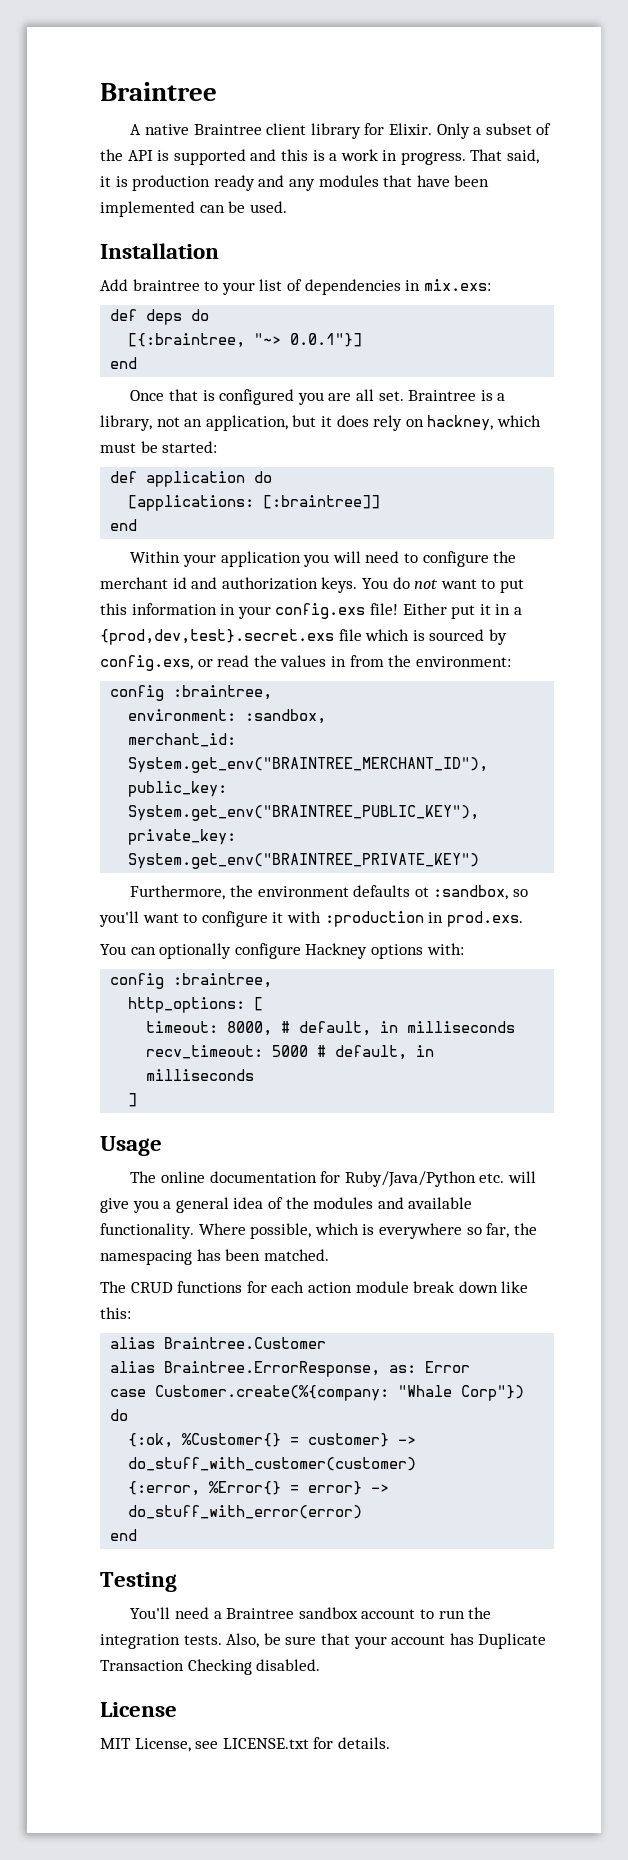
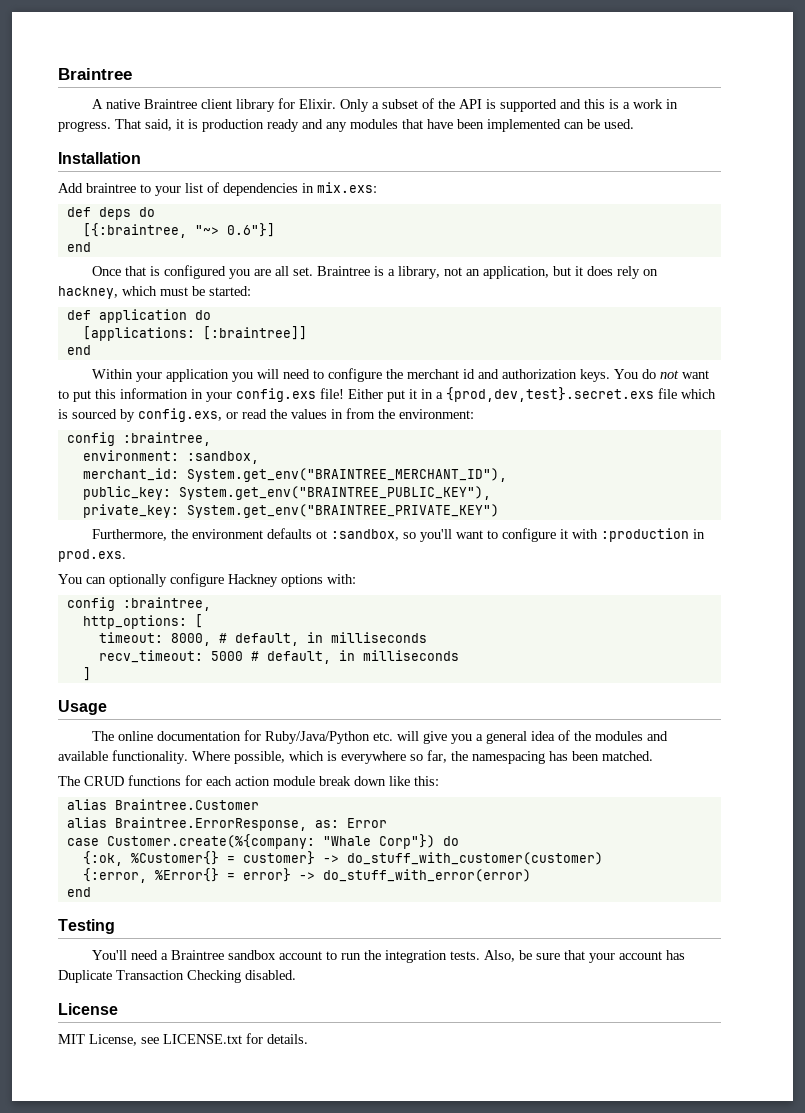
[290,333,363,347] 0.0.1"}] -> [226,223,275,237] 0.6"}]

